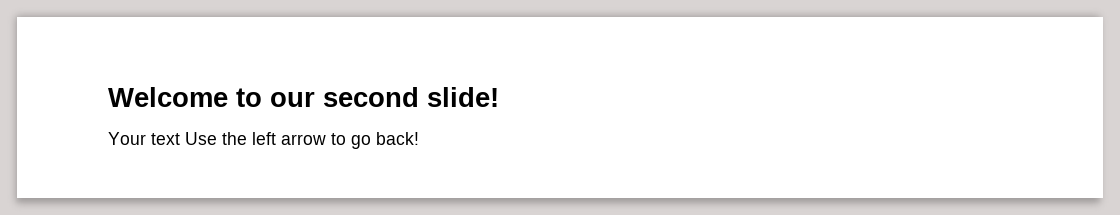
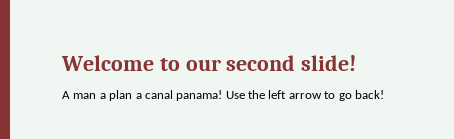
[108,132,180,145] Your text -> [62,90,223,101] A man a plan a canal panama!

